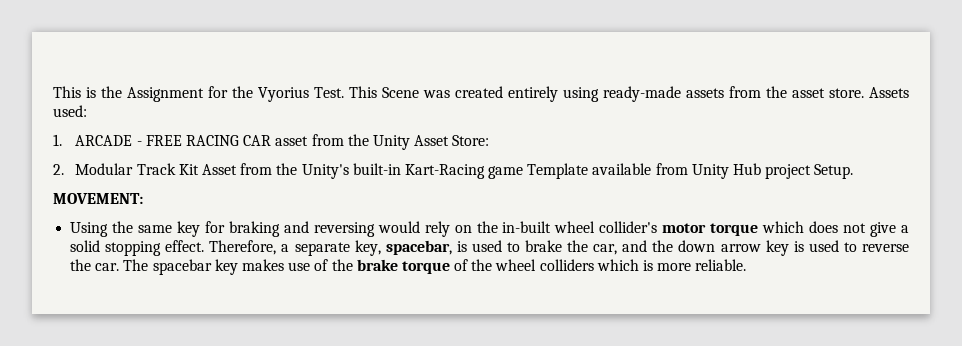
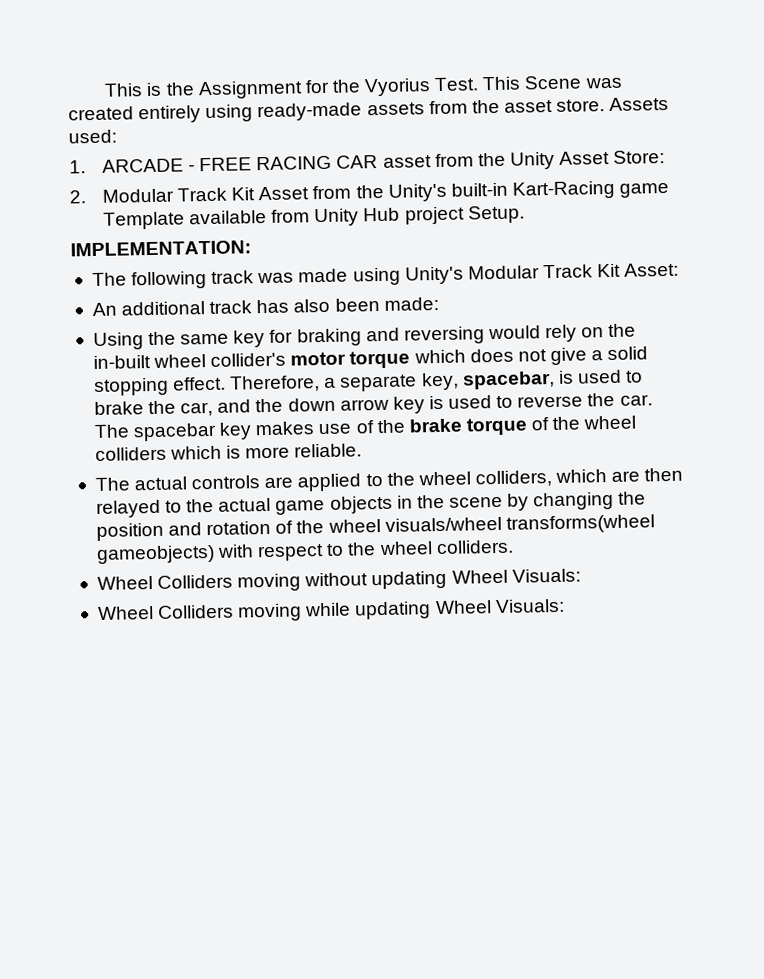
[53,193,143,204] MOVEMENT: -> [70,240,251,257] [91,262,680,290] [91,296,439,317] IMPLEMENTATION: // The following track was made using Unity's Modular Track Kit Asset: // An additional track has also been made:
(747, 265) none -> [94,467,684,492] [95,491,647,519] [95,514,655,542] [95,539,514,564] [96,568,581,592] [97,598,565,622] // The actual controls are applied to the wheel colliders, which are then relayed to the actual game objects in the scene by changing the position and rotation of the wheel visuals/wheel transforms(wheel gameobjects) with respect to the wheel colliders. // Wheel Colliders moving without updating Wheel Visuals: // Wheel Colliders moving while updating Wheel Visuals:

